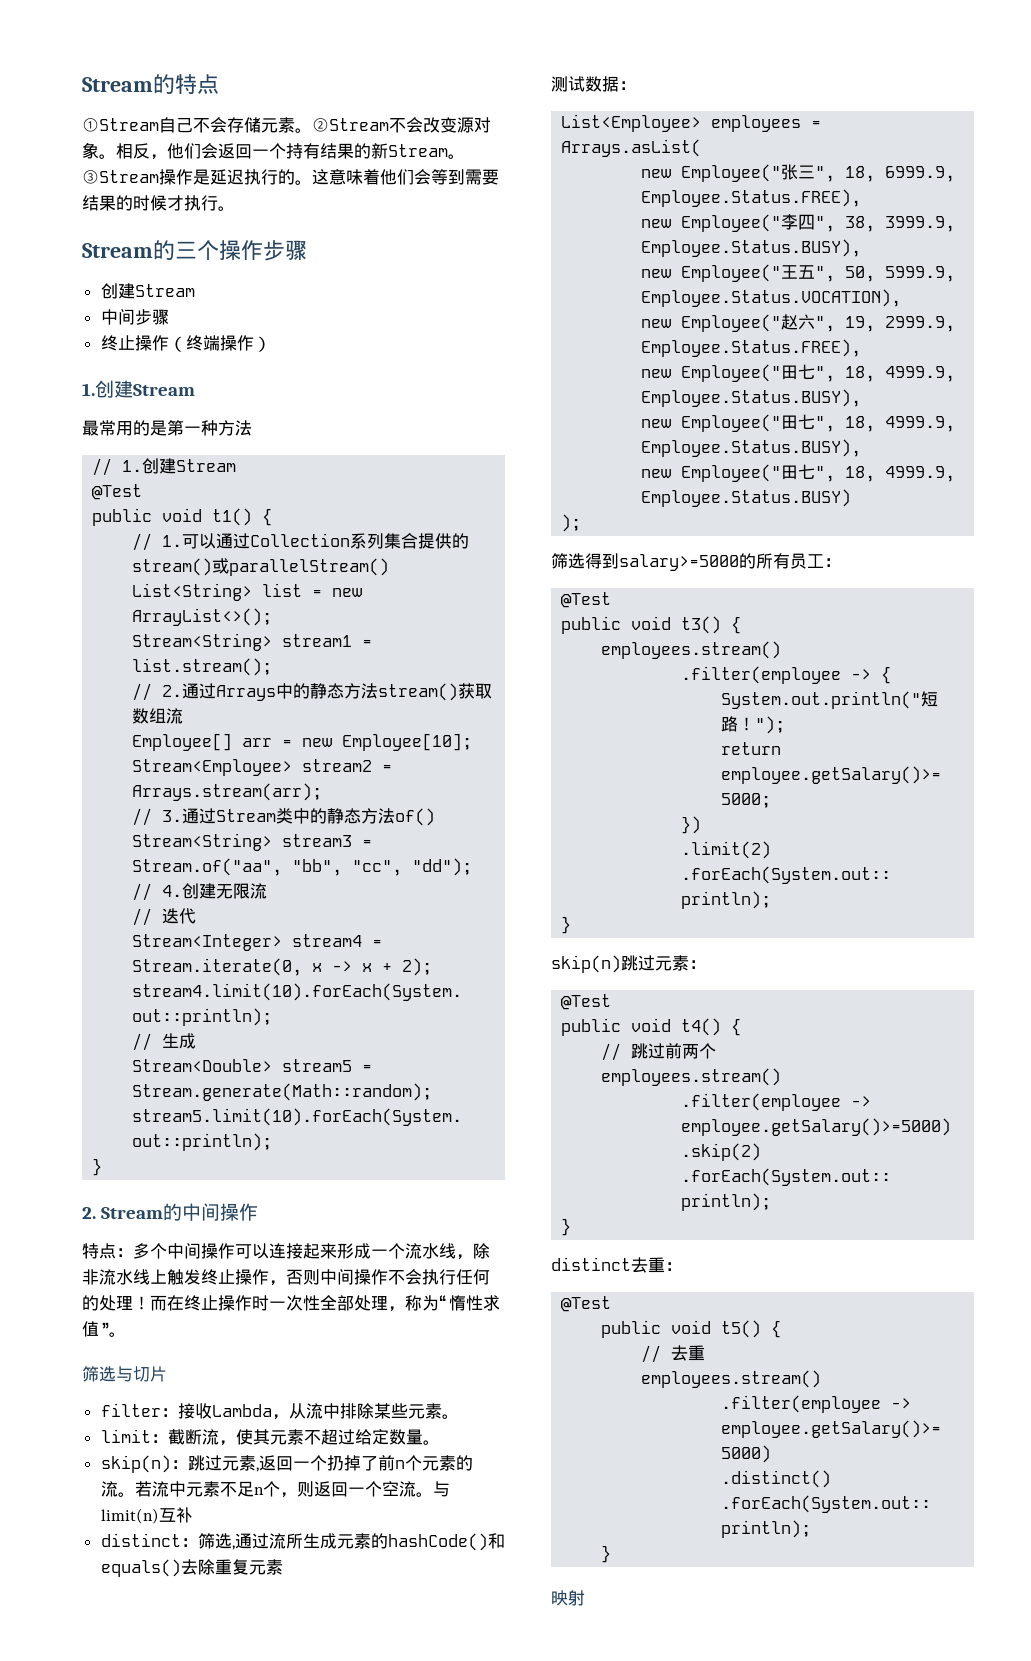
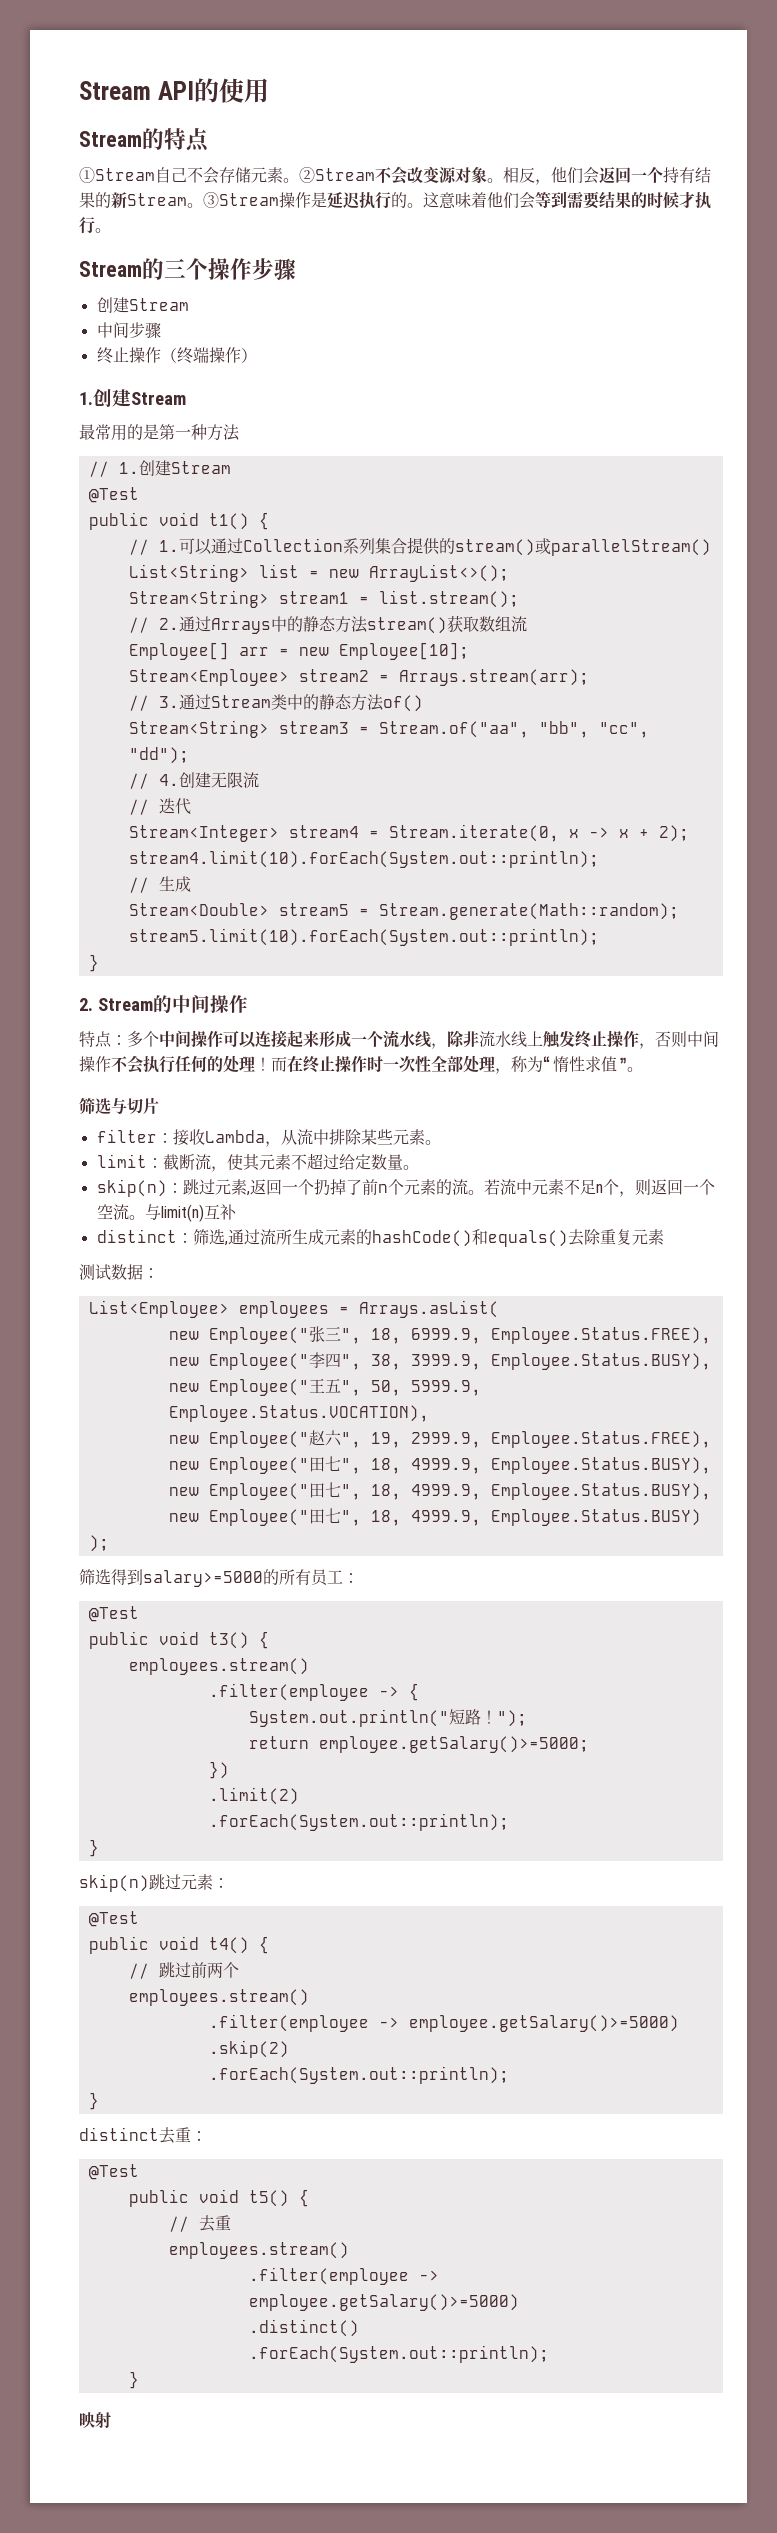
[82,77,153,92] Stream -> [79,78,269,103] [79,131,142,147] Stream API的使用 // Stream

